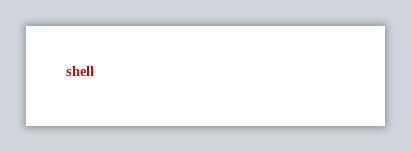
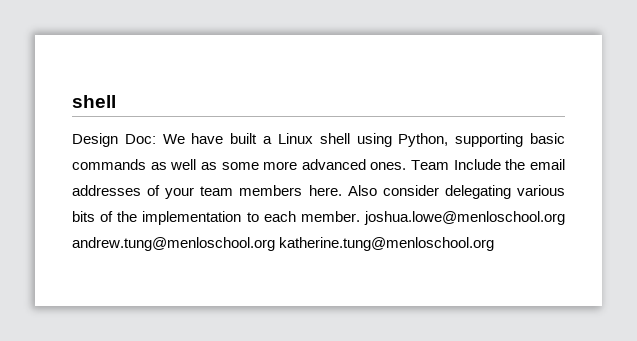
[66,66,94,76] shell -> [72,95,116,108] [72,133,565,147] [72,159,565,170] [72,185,565,199] [72,211,565,225] [72,237,495,251] shell // Design Doc: We have built a Linux shell using Python, supporting basic commands as well as some more advanced ones. Team Include the email addresses of your team members here. Also consider delegating various bits of the implementation to each member. joshua.lowe@menloschool.org andrew.tung@menloschool.org katherine.tung@menloschool.org

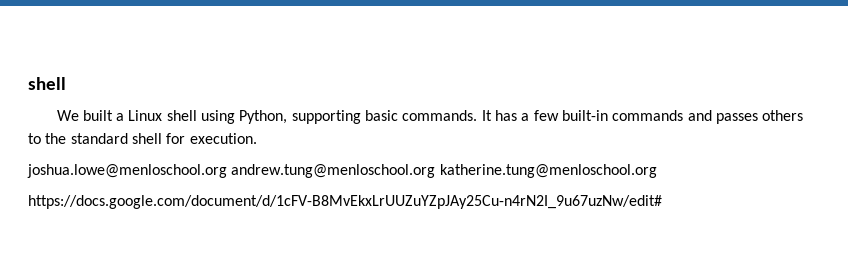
[72,133,224,147] Design Doc: We have -> [56,110,79,121] We
[72,159,565,170] [72,185,565,199] [72,211,360,225] commands as well as some more advanced ones. Team Include the email addresses of your team members here. Also consider delegating various bits of the implementation to each member. -> [402,110,804,124] [28,133,257,144] commands. It has a few built-in commands and passes others to the standard shell for execution. //
(495, 244) none -> [28,195,662,209] // https://docs.google.com/document/d/1cFV-B8MvEkxLrUUZuYZpJAy25Cu-n4rN2I_9u67uzNw/edit#

